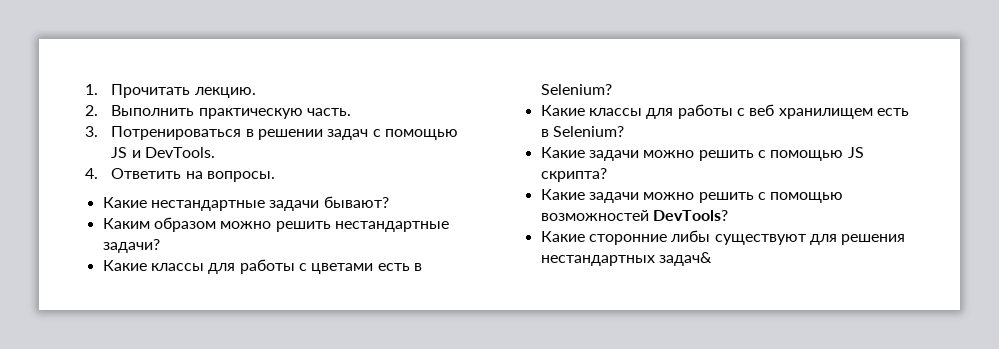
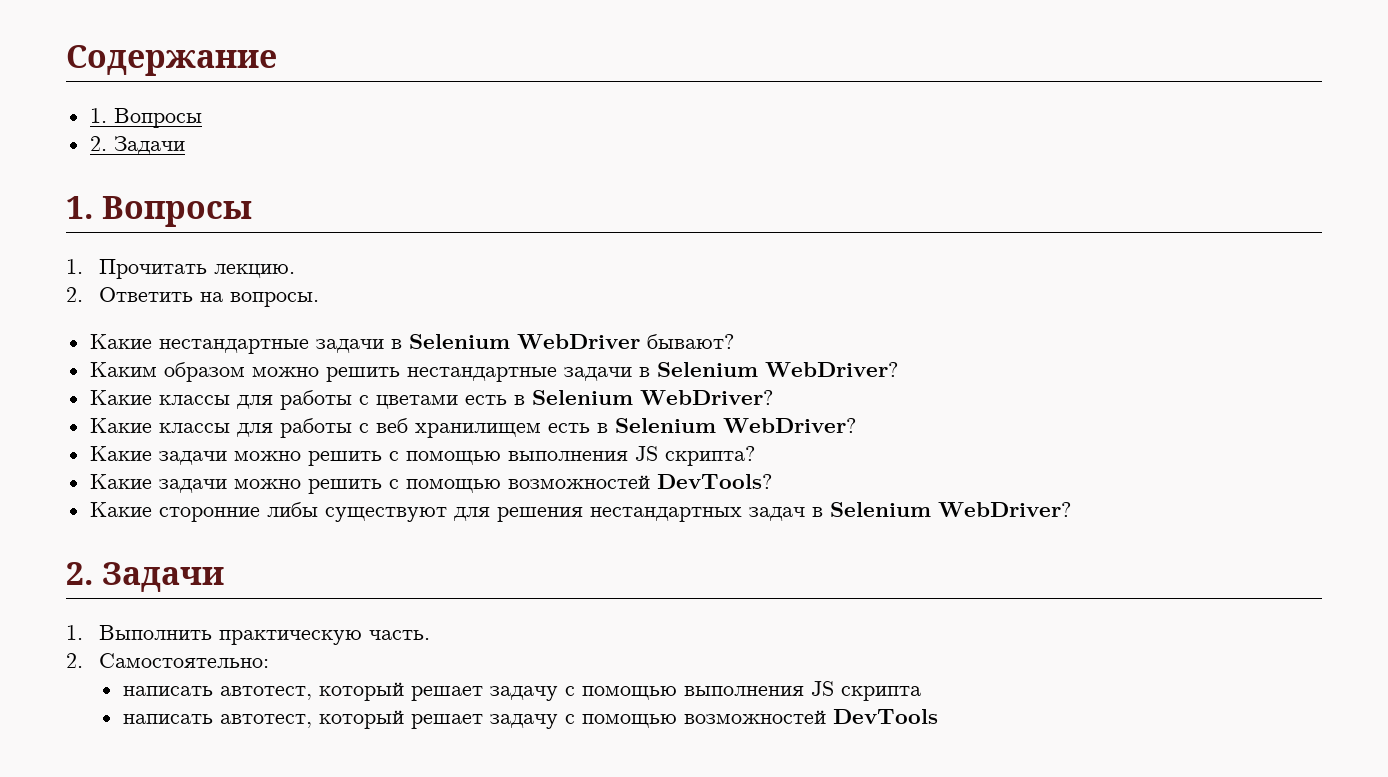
[85,84,256,98] [85,105,352,119] [85,126,459,140] [111,147,216,158] [85,168,98,179] 1. Прочитать лекцию. // 2. Выполнить практическую часть. // 3. Потренироваться в решении задач с помощью JS и DevTools. // 4. -> [66,45,277,76] [89,108,202,128] [89,136,185,155] [66,196,252,227] [66,259,295,279] [66,287,83,302] Содержание // 1. Вопросы // 2. Задачи // 1. Вопросы // 1. Прочитать лекцию. // 2.
(320, 205) none -> [390,334,640,349] в Selenium WebDriver
[102,239,160,253] задачи? -> [563,362,898,381] задачи в Selenium WebDriver?
[540,84,612,95] Selenium? -> [531,390,773,405] Selenium WebDriver?
[552,126,624,137] [540,147,844,161] Selenium? // Какие задачи можно решить с помощью -> [614,418,856,433] [89,446,628,466] Selenium WebDriver? // Какие задачи можно решить с помощью выполнения
[658,252,712,266] задач& -> [748,502,1071,521] [66,562,224,592] [66,625,430,645] [66,653,269,668] [122,681,921,701] [122,709,938,729] задач в Selenium WebDriver? // 2. Задачи // 1. Выполнить практическую часть. // 2. Самостоятельно: // написать автотест, который решает задачу с помощью выполнения JS скрипта // написать автотест, который решает задачу с помощью возможностей DevTools

